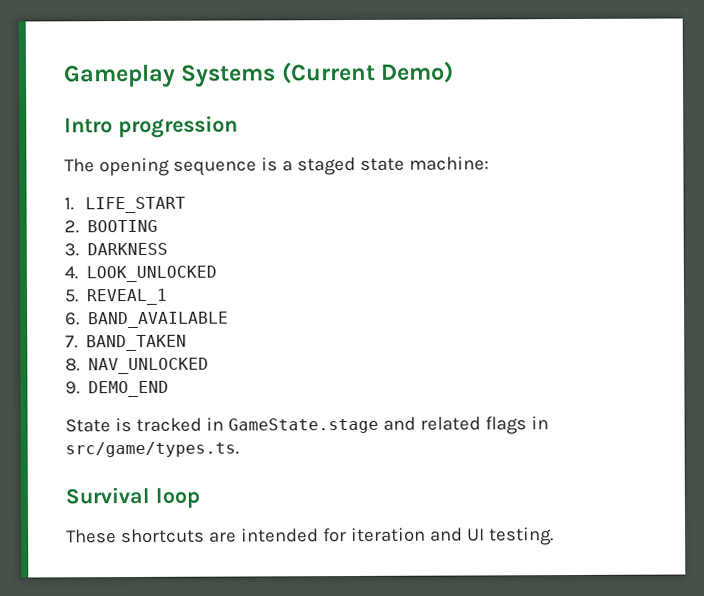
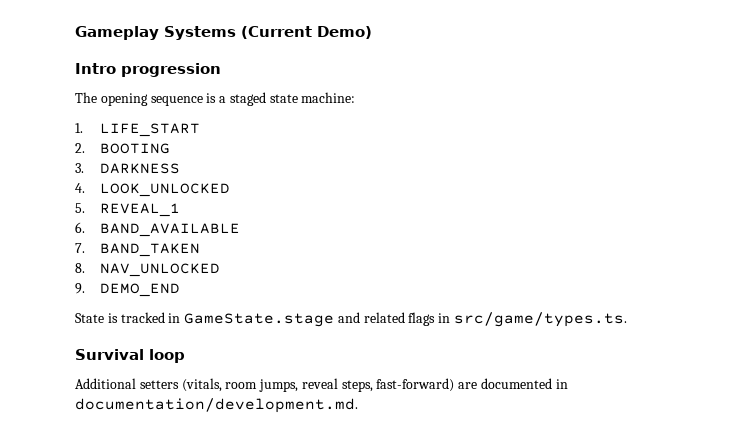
[66,527,554,546] These shortcuts are intended for iteration and UI testing. -> [75,378,568,392] [75,398,358,413] Additional setters (vitals, room jumps, reveal steps, fast-forward) are documented in documentation/development.md.

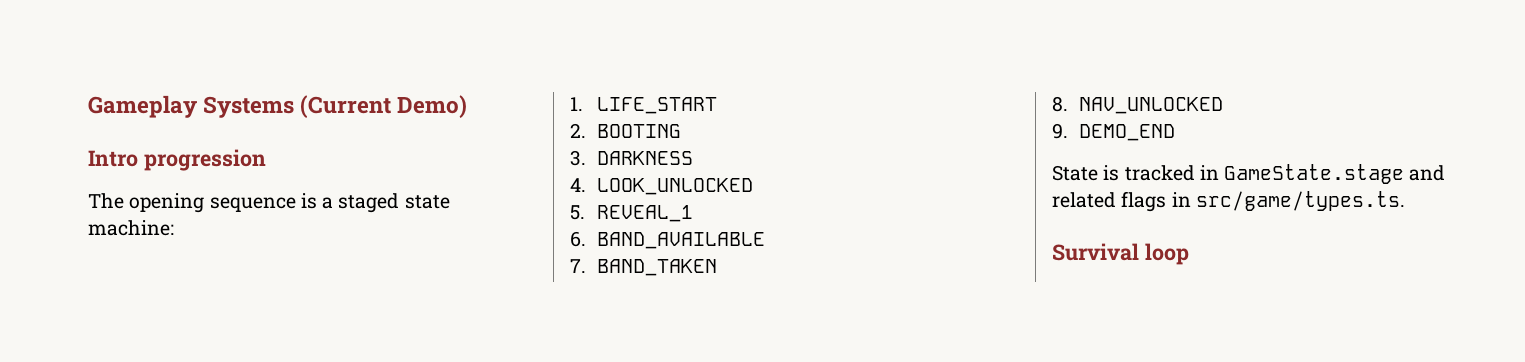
[75,378,568,392] [75,398,358,413] // Additional setters (vitals, room jumps, reveal steps, fast-forward) are documented in documentation/development.md. -> (1189, 254) none

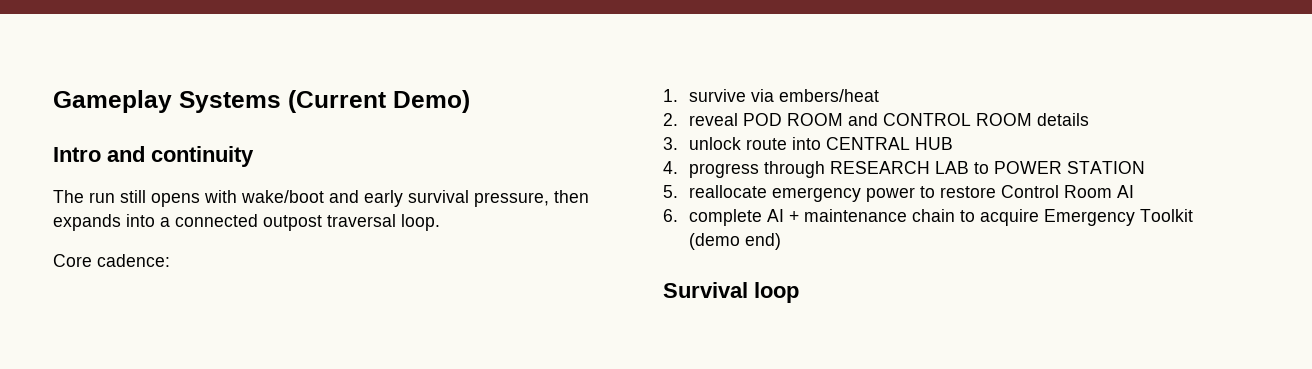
[143,149,266,171] progression -> [107,146,254,167] and continuity
[129,193,450,213] [88,220,174,236] [570,97,718,114] [570,123,682,138] [570,150,694,166] [570,178,754,195] [570,205,694,222] [570,231,766,249] [570,259,718,276] [1052,96,1224,114] [1052,123,1176,141] [1052,164,1446,184] [1052,191,1405,212] opening sequence is a staged state machine: // 1. LIFE_START // 2. BOOTING // 3. DARKNESS // 4. LOOK_UNLOCKED // 5. REVEAL_1 // 6. BAND_AVAILABLE // 7. BAND_TAKEN // 8. NAV_UNLOCKED // 9. DEMO_END // State is tracked in GameState.stage and related flags in src/game/types.ts. -> [89,190,589,207] [53,214,440,231] [53,254,170,267] [663,89,880,102] [663,113,1090,126] [663,137,954,150] [663,161,1146,178] [663,185,1135,202] [663,209,1194,226] [689,233,782,250] run still opens with wake/boot and early survival pressure, then expands into a connected outpost traversal loop. // Core cadence: // 1. survive via embers/heat // 2. reveal POD ROOM and CONTROL ROOM details // 3. unlock route into CENTRAL HUB // 4. progress through RESEARCH LAB to POWER STATION // 5. reallocate emergency power to restore Control Room AI // 6. complete AI + maintenance chain to acquire Emergency Toolkit (demo end)

